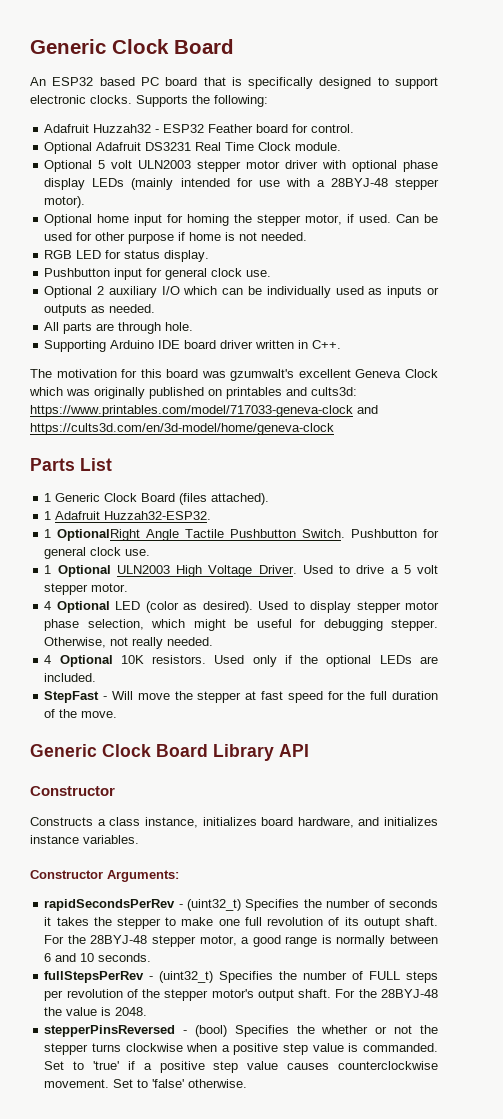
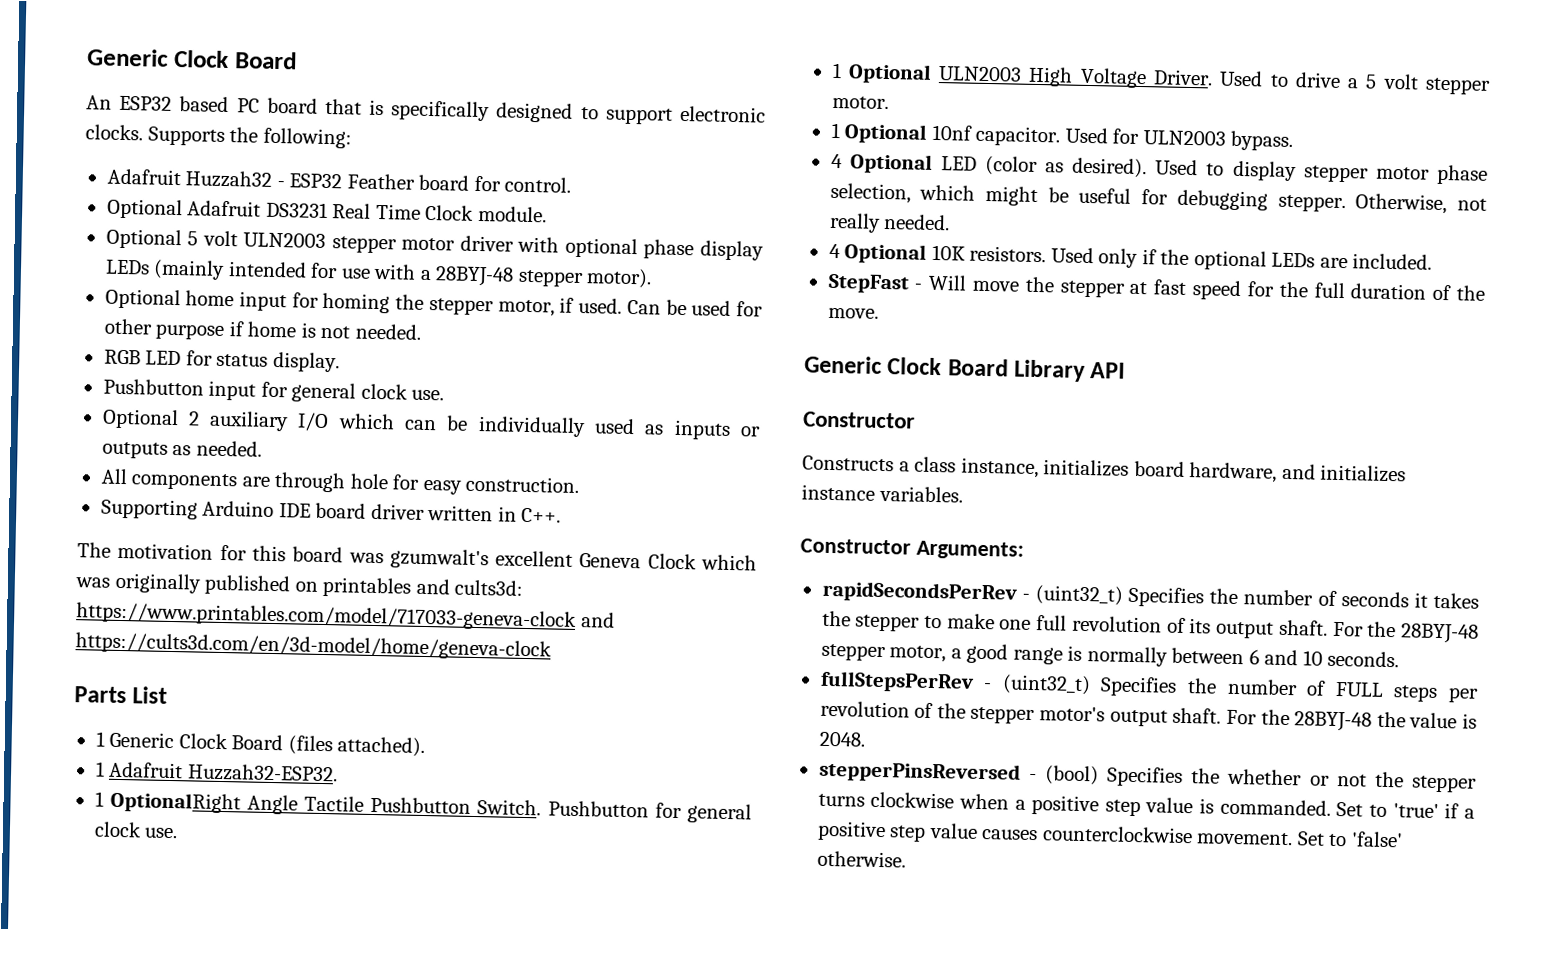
[63,322,93,334] parts -> [131,472,239,491] components
[165,322,194,331] hole. -> [349,473,580,495] hole for easy construction.
(129, 587) none -> [830,122,1294,152] // 1 Optional 10nf capacitor. Used for ULN2003 bypass.
[363,917,400,929] outupt -> [1215,621,1275,639] output

